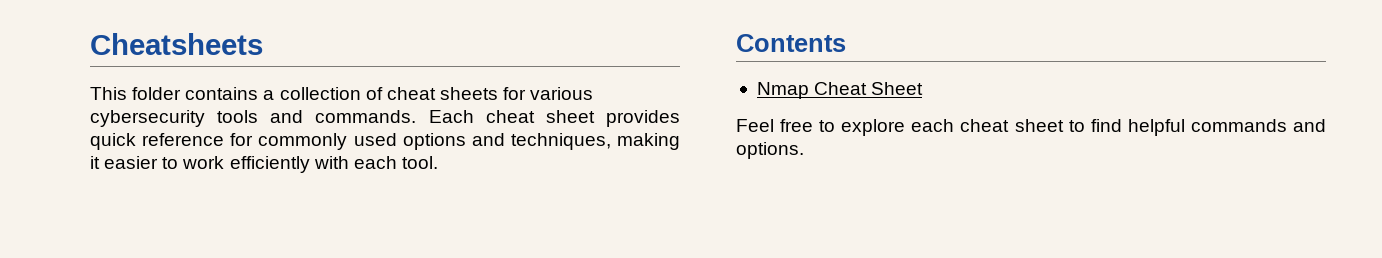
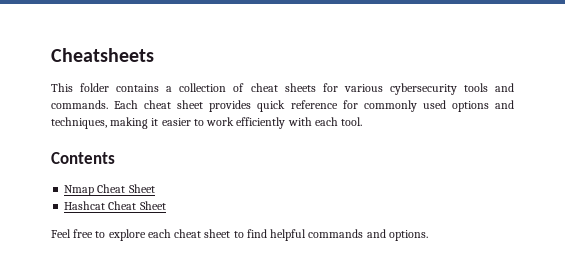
(924, 88) none -> [64,201,166,210] // Hashcat Cheat Sheet

